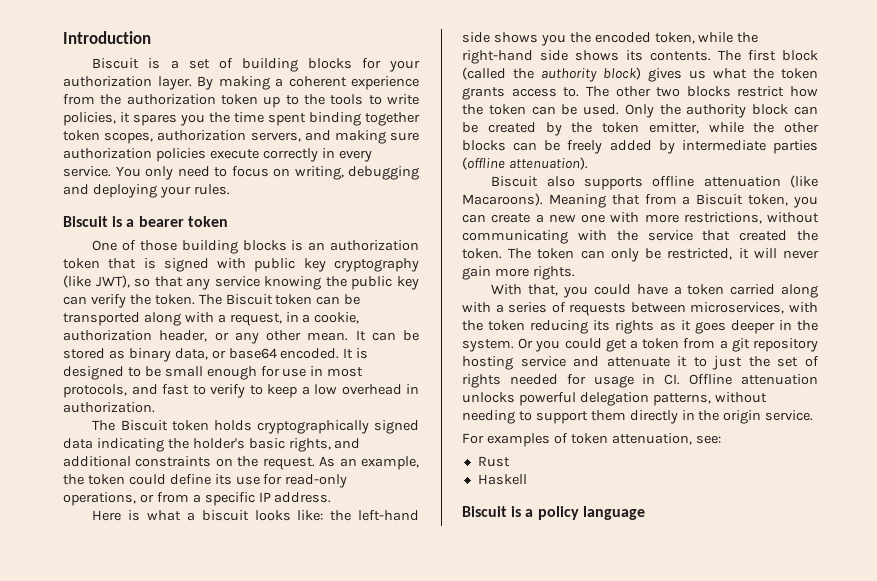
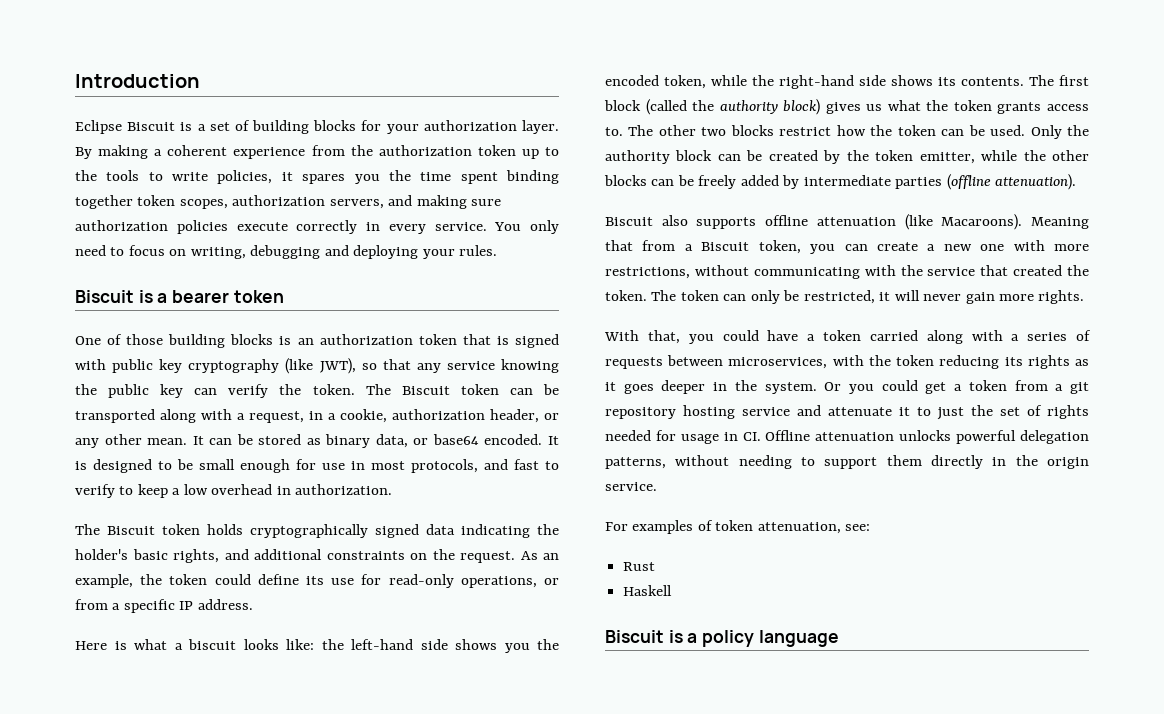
(151, 37) none -> [75,120,122,134] Eclipse

